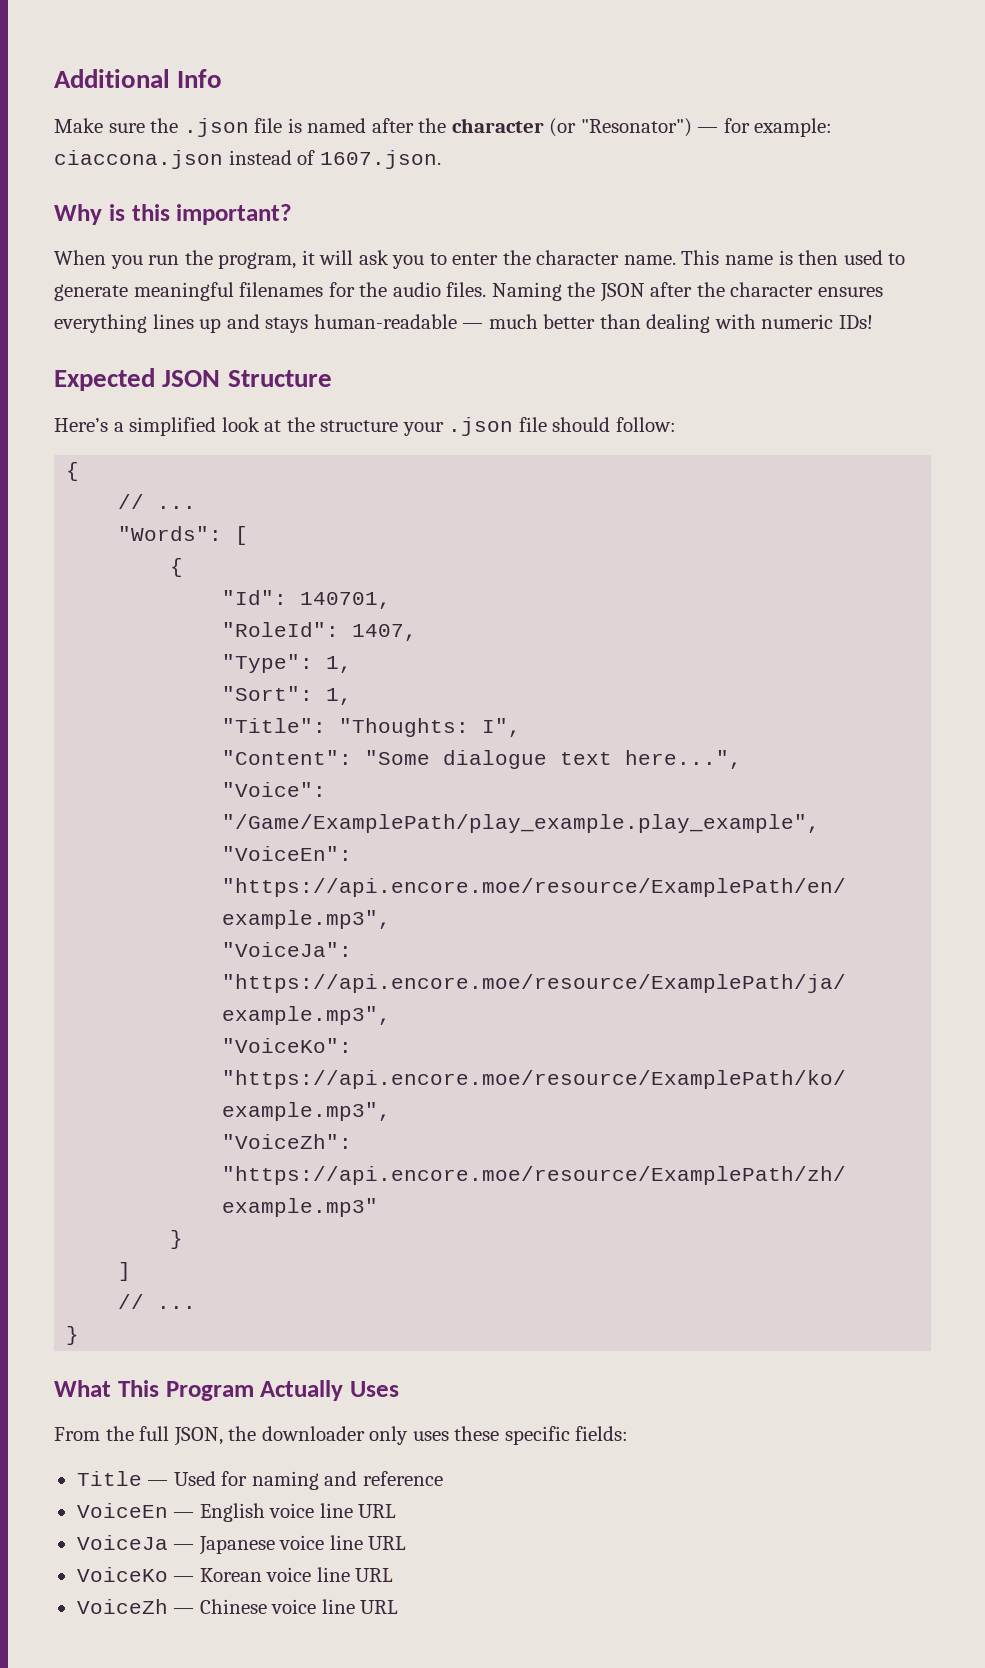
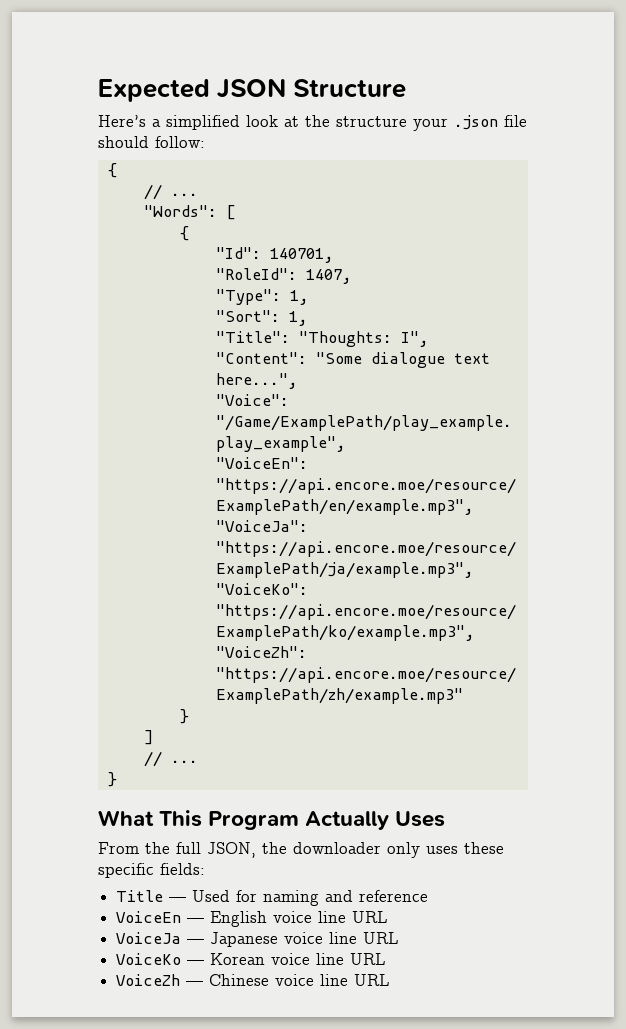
[54,69,223,88] [54,118,833,137] [54,150,441,169] [54,204,293,225] [54,250,906,269] [54,282,883,302] [54,314,873,333] Additional Info // Make sure the .json file is named after the character (or "Resonator") — for example: ciaccona.json instead of 1607.json. // Why is this important? // When you run the program, it will ask you to enter the character name. This name is then used to generate meaningful filenames for the audio files. Naming the JSON after the character ensures everything lines up and stays human-readable — much better than dealing with numeric IDs! // -> (98, 90) none

